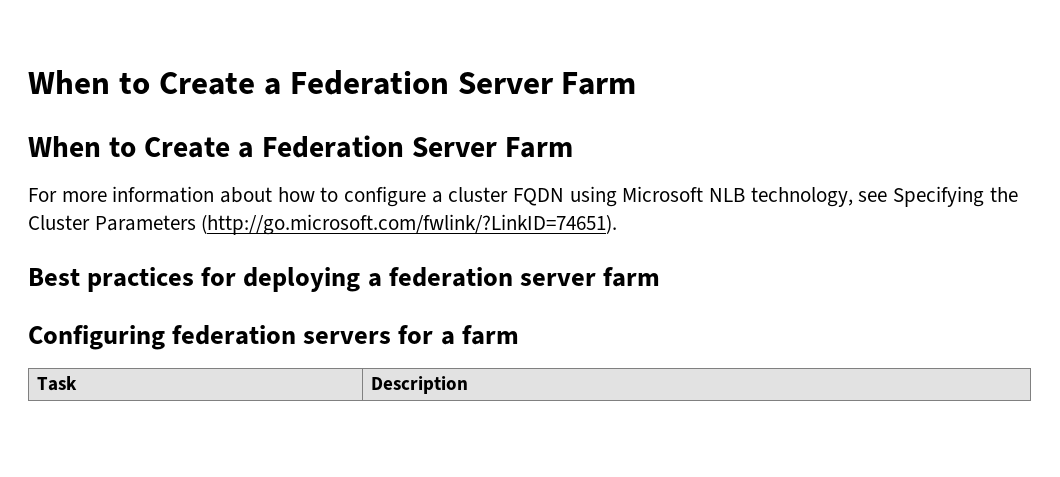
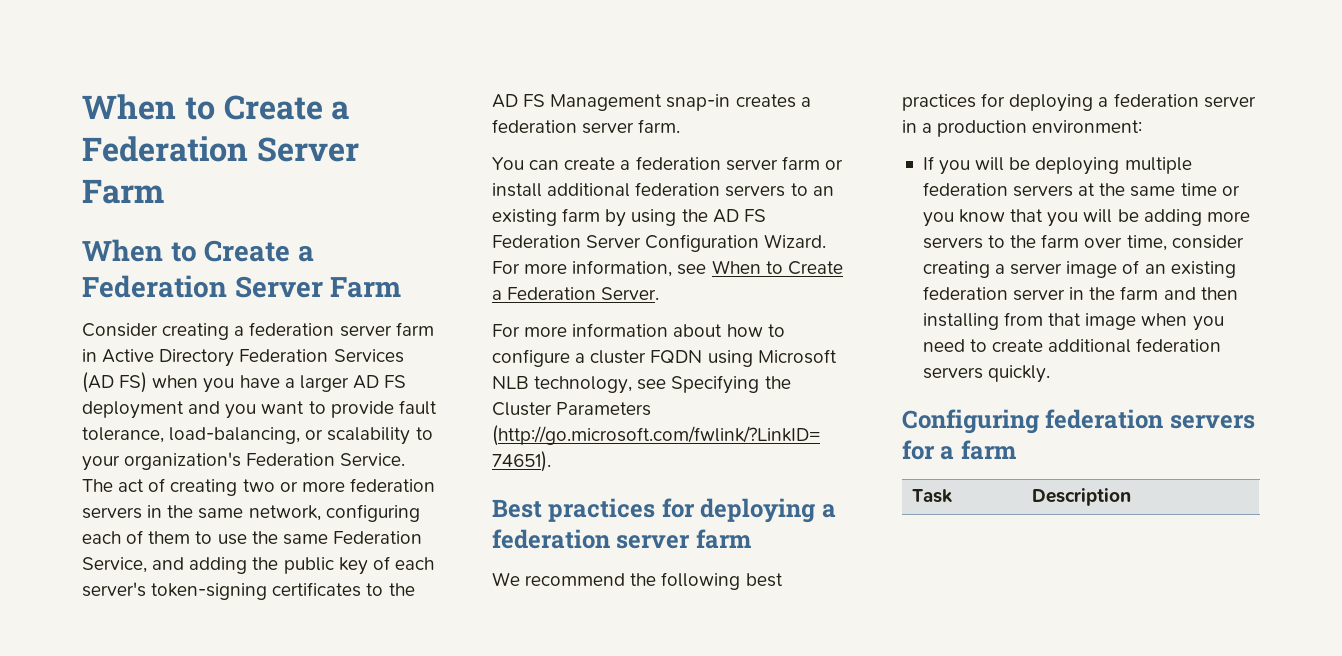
(573, 147) none -> [82,322,434,340] [82,349,404,367] [82,372,407,393] [82,400,437,419] [82,427,433,445] [82,452,406,471] [82,478,435,496] [82,504,420,522] [82,530,422,545] [82,556,434,575] [82,582,415,600] [492,94,811,111] [492,119,681,134] [492,156,843,171] [492,182,834,197] [492,208,766,227] [492,234,827,252] [492,260,843,277] [492,287,660,300] // Consider creating a federation server farm in Active Directory Federation Services (AD FS) when you have a larger AD FS deployment and you want to provide fault tolerance, load-balancing, or scalability to your organization's Federation Service. The act of creating two or more federation servers in the same network, configuring each of them to use the same Federation Service, and adding the public key of each server's token-signing certificates to the AD FS Management snap-in creates a federation server farm. // You can create a federation server farm or install additional federation servers to an existing farm by using the AD FS Federation Server Configuration Wizard. For more information, see When to Create a Federation Server.
(661, 277) none -> [492,572,783,590] [902,93,1256,112] [902,120,1143,137] [922,156,1192,175] [922,182,1240,197] [922,209,1250,227] [922,234,1244,251] [922,260,1236,278] [922,286,1238,301] [922,312,1224,331] [922,338,1222,353] [922,365,1051,383] // We recommend the following best practices for deploying a federation server in a production environment: // If you will be deploying multiple federation servers at the same time or you know that you will be adding more servers to the farm over time, consider creating a server image of an existing federation server in the farm and then installing from that image when you need to create additional federation servers quickly.

